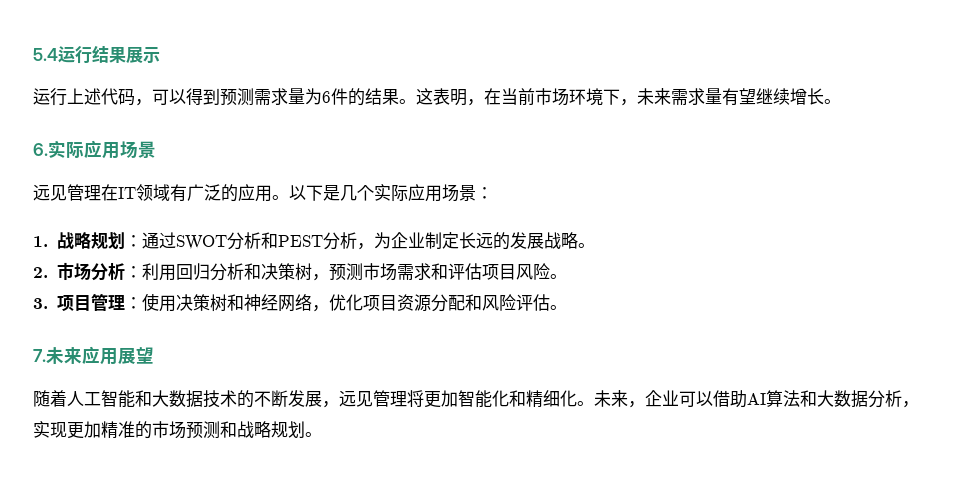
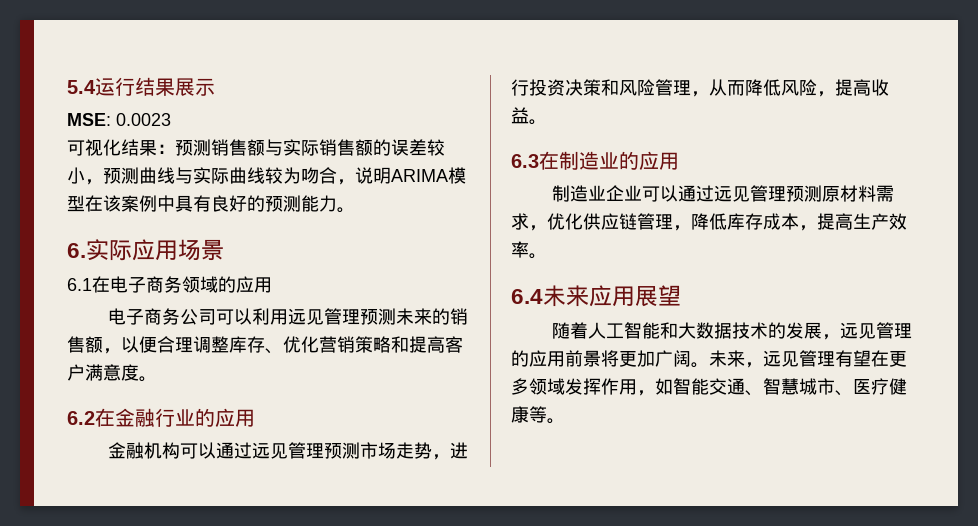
[33,88,824,106] 运行上述代码，可以得到预测需求量为6件的结果。这表明，在当前市场环境下，未来需求量有望继续增长 -> [67,113,171,126] [67,139,445,156] [67,167,466,185] [67,195,337,212] MSE: 0.0023 // 可视化结果：预测销售额与实际销售额的误差较小，预测曲线与实际曲线较为吻合，说明ARIMA模型在该案例中具有良好的预测能力
[33,184,493,202] [33,232,595,250] [33,262,567,281] [33,293,567,312] [33,349,46,362] 远见管理在IT领域有广泛的应用。以下是几个实际应用场景： // 1.战略规划：通过SWOT分析和PEST分析，为企业制定长远的发展战略。 // 2.市场分析：利用回归分析和决策树，预测市场需求和评估项目风险。 // 3.项目管理：使用决策树和神经网络，优化项目资源分配和风险评估。 // 7. -> [67,276,272,293] [108,308,469,325] [67,336,463,354] [67,364,157,382] [67,408,255,427] [108,442,469,460] [511,79,889,97] [511,107,547,125] [511,151,679,170] [552,185,895,202] [511,213,907,231] [511,241,547,259] [511,289,543,304] 6.1在电子商务领域的应用 // 电子商务公司可以利用远见管理预测未来的销售额，以便合理调整库存、优化营销策略和提高客户满意度。 // 6.2在金融行业的应用 // 金融机构可以通过远见管理预测市场走势，进行投资决策和风险管理，从而降低风险，提高收益。 // 6.3在制造业的应用 // 制造业企业可以通过远见管理预测原材料需求，优化供应链管理，降低库存成本，提高生产效率。 // 6.4
[254,390,288,407] 不断 -> (787, 330) none
[407,390,919,408] [33,421,305,439] 将更加智能化和精细化。未来，企业可以借助AI算法和大数据分析，实现更加精准的市场预测和战略规划 -> [511,350,907,368] [511,378,907,396] [511,406,547,423] 的应用前景将更加广阔。未来，远见管理有望在更多领域发挥作用，如智能交通、智慧城市、医疗健康等

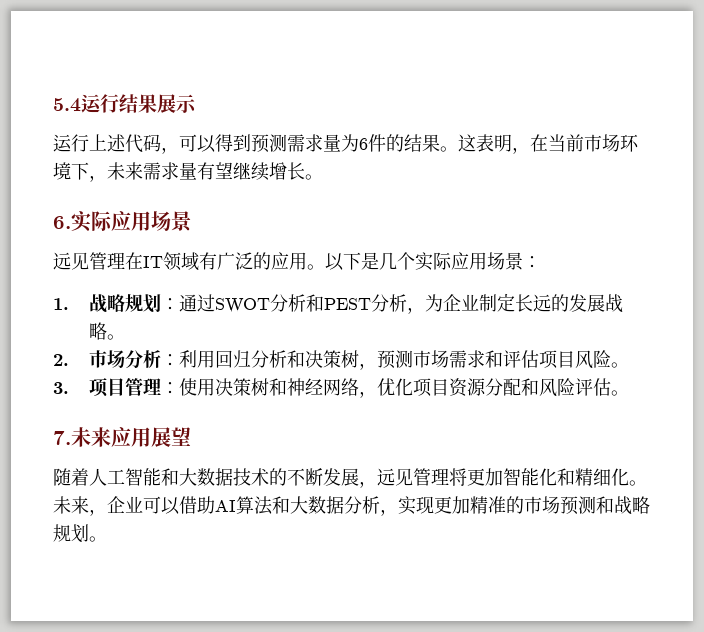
[67,113,171,126] [67,139,445,156] [67,167,466,185] [67,195,337,212] MSE: 0.0023 // 可视化结果：预测销售额与实际销售额的误差较小，预测曲线与实际曲线较为吻合，说明ARIMA模型在该案例中具有良好的预测能力 -> [53,134,639,154] [53,162,305,182] 运行上述代码，可以得到预测需求量为6件的结果。这表明，在当前市场环境下，未来需求量有望继续增长
[67,276,272,293] [108,308,469,325] [67,336,463,354] [67,364,157,382] [67,408,255,427] [108,442,469,460] [511,79,889,97] [511,107,547,125] [511,151,679,170] [552,185,895,202] [511,213,907,231] [511,241,547,259] [511,289,543,304] 6.1在电子商务领域的应用 // 电子商务公司可以利用远见管理预测未来的销售额，以便合理调整库存、优化营销策略和提高客户满意度。 // 6.2在金融行业的应用 // 金融机构可以通过远见管理预测市场走势，进行投资决策和风险管理，从而降低风险，提高收益。 // 6.3在制造业的应用 // 制造业企业可以通过远见管理预测原材料需求，优化供应链管理，降低库存成本，提高生产效率。 // 6.4 -> [53,252,541,271] [53,293,623,314] [88,322,125,340] [53,350,629,370] [53,378,629,398] [53,431,71,445] 远见管理在IT领域有广泛的应用。以下是几个实际应用场景： // 1.战略规划：通过SWOT分析和PEST分析，为企业制定长远的发展战略。 // 2.市场分析：利用回归分析和决策树，预测市场需求和评估项目风险。 // 3.项目管理：使用决策树和神经网络，优化项目资源分配和风险评估。 // 7.
(787, 330) none -> [287,468,323,486] 不断
[511,350,907,368] [511,378,907,396] [511,406,547,423] 的应用前景将更加广阔。未来，远见管理有望在更多领域发挥作用，如智能交通、智慧城市、医疗健康等 -> [449,468,647,486] [53,496,650,516] [53,524,89,543] 将更加智能化和精细化。未来，企业可以借助AI算法和大数据分析，实现更加精准的市场预测和战略规划

